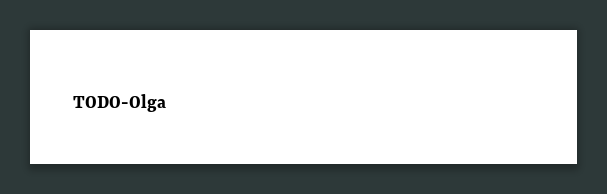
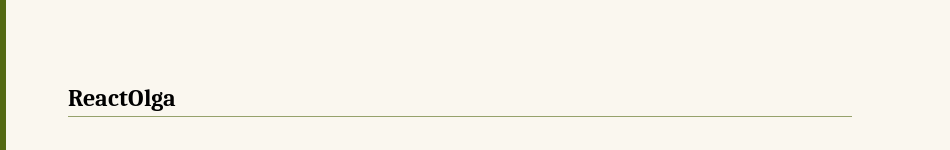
[73,94,166,112] TODO-Olga -> [68,89,176,111] ReactOlga

